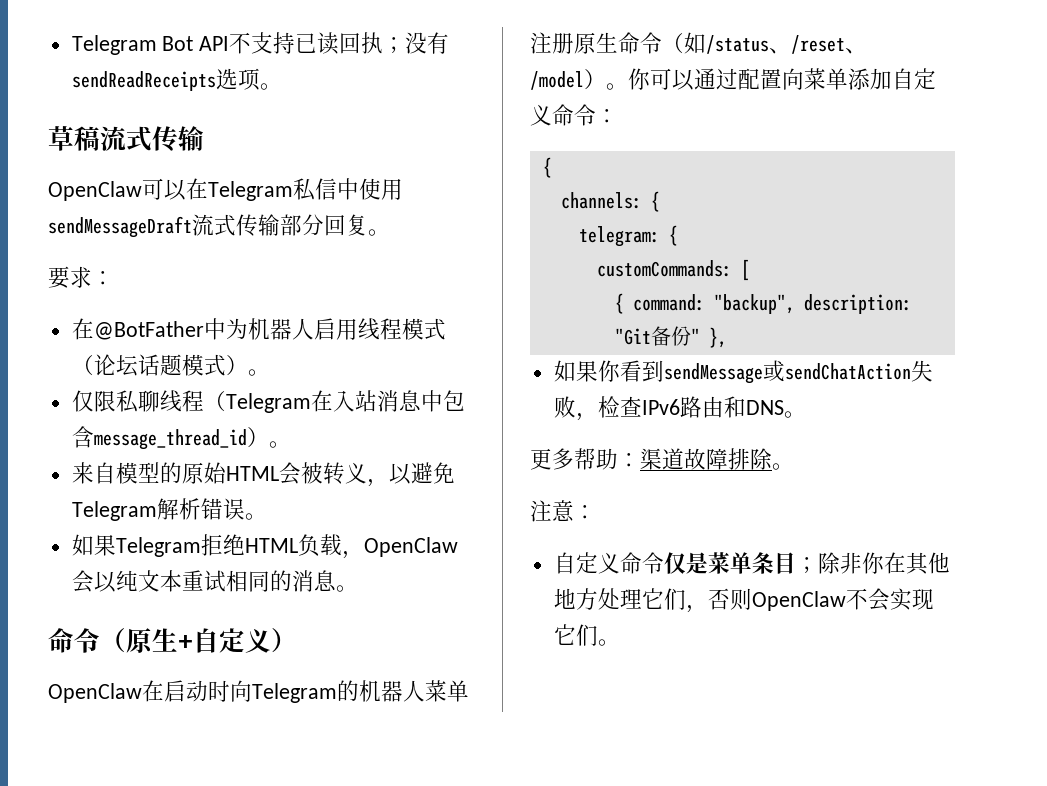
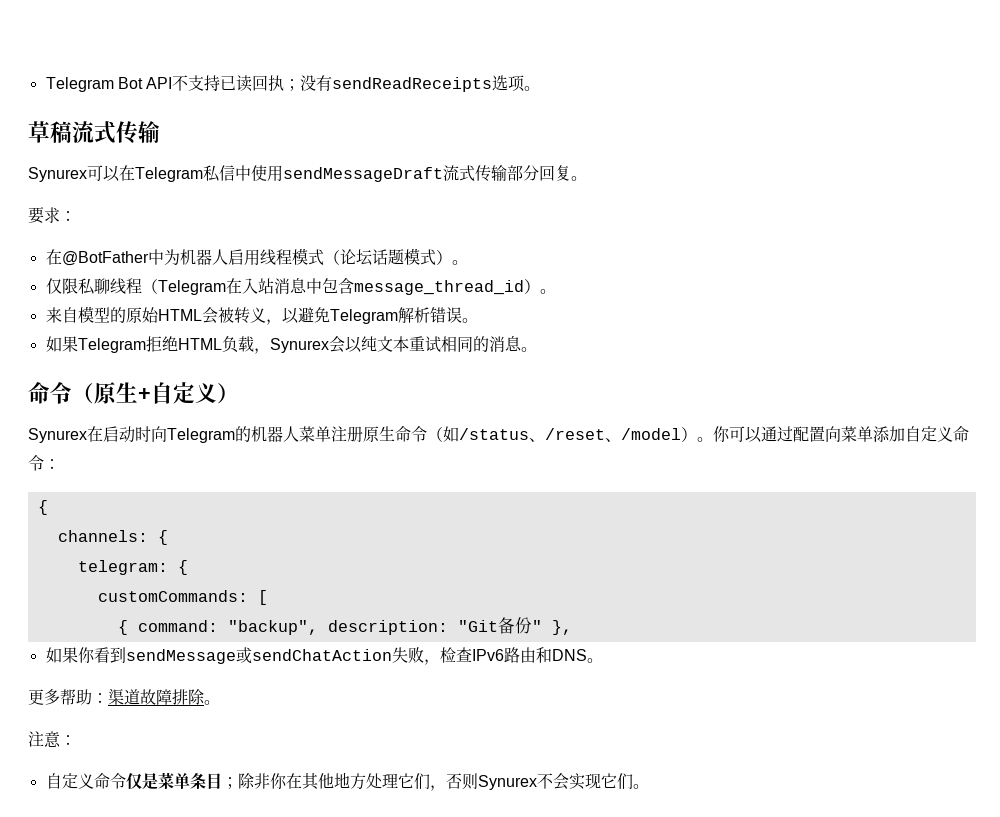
[48,181,142,201] OpenClaw -> [28,167,87,182] Synurex
[363,537,458,557] OpenClaw -> [269,338,329,353] Synurex
[48,683,142,703] OpenClaw -> [28,428,87,443] Synurex
[751,591,846,611] OpenClaw -> [477,775,537,790] Synurex

